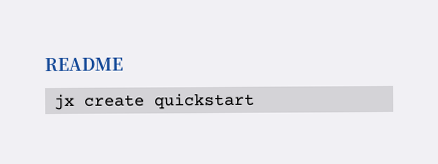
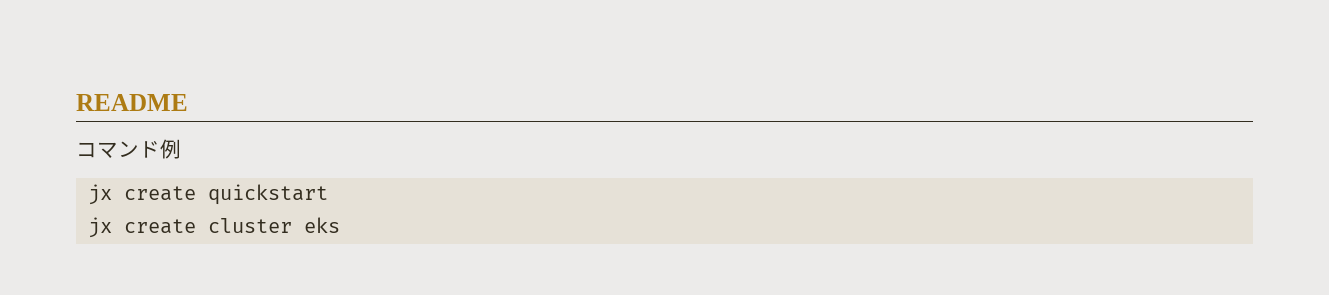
(123, 64) none -> [76,139,181,159] // コマンド例
(255, 101) none -> [88,217,341,238] // jx create cluster eks

